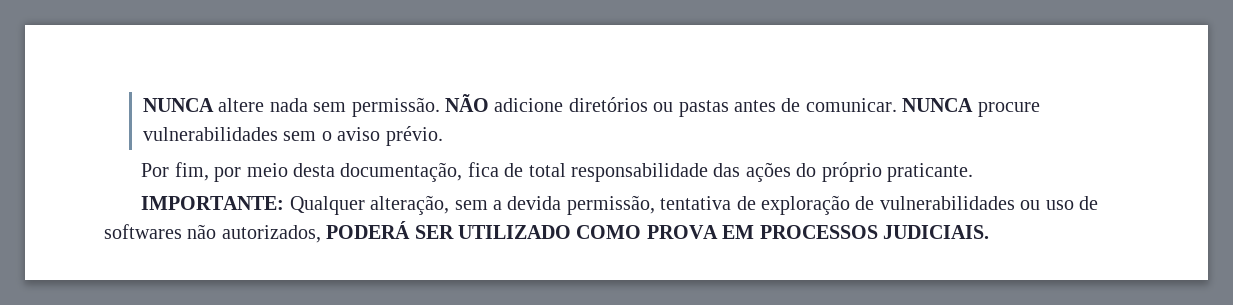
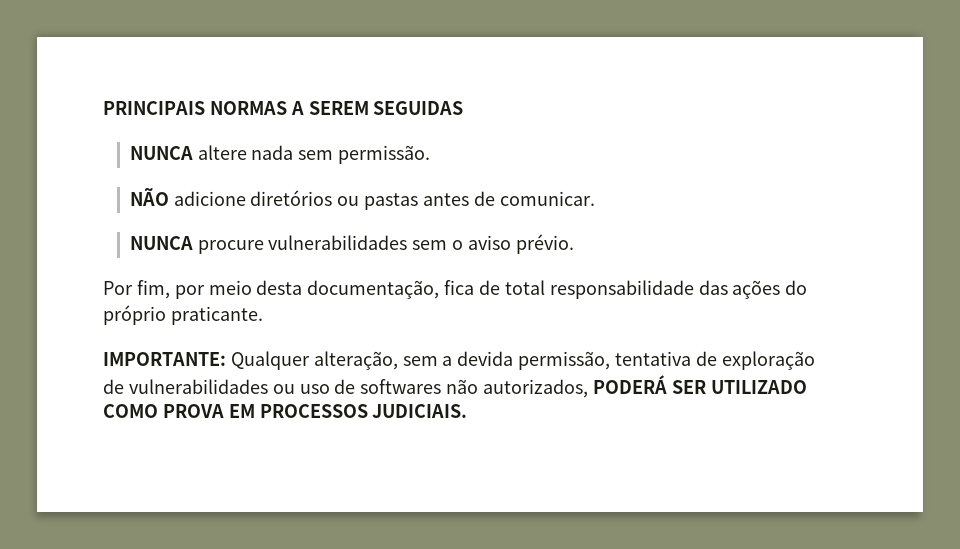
(142, 105) none -> [103,101,464,115] PRINCIPAIS NORMAS A SEREM SEGUIDAS //
(440, 107) none -> (431, 154) //
(897, 105) none -> (595, 198) //

